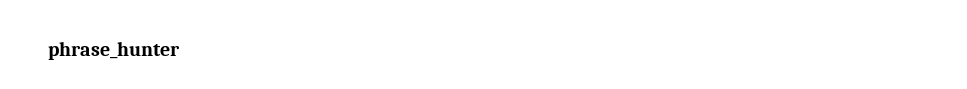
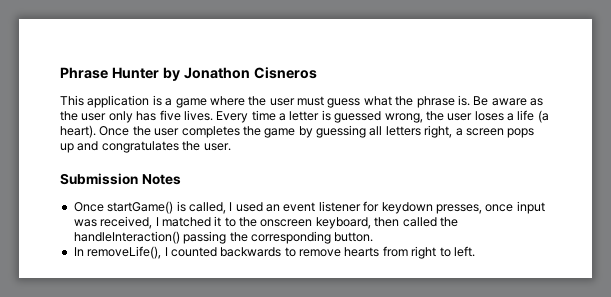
[48,41,180,60] phrase_hunter -> [60,67,317,81] [60,95,543,108] [60,110,549,123] [60,125,535,138] [60,141,231,153] [60,173,181,185] [73,201,545,214] [73,216,458,229] [73,231,374,244] [73,246,475,259] Phrase Hunter by Jonathon Cisneros // This application is a game where the user must guess what the phrase is. Be aware as the user only has five lives. Every time a letter is guessed wrong, the user loses a life (a heart). Once the user completes the game by guessing all letters right, a screen pops up and congratulates the user. // Submission Notes // Once startGame() is called, I used an event listener for keydown presses, once input was received, I matched it to the onscreen keyboard, then called the handleInteraction() passing the corresponding button. // In removeLife(), I counted backwards to remove hearts from right to left.

